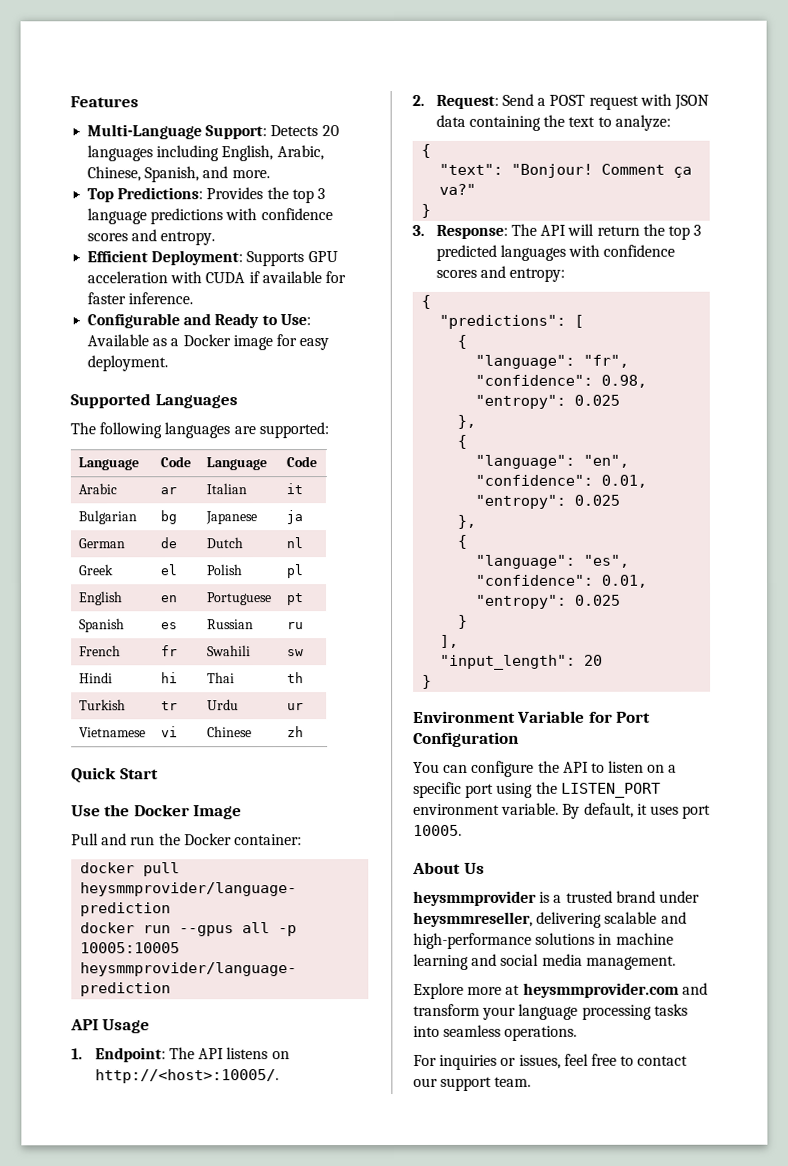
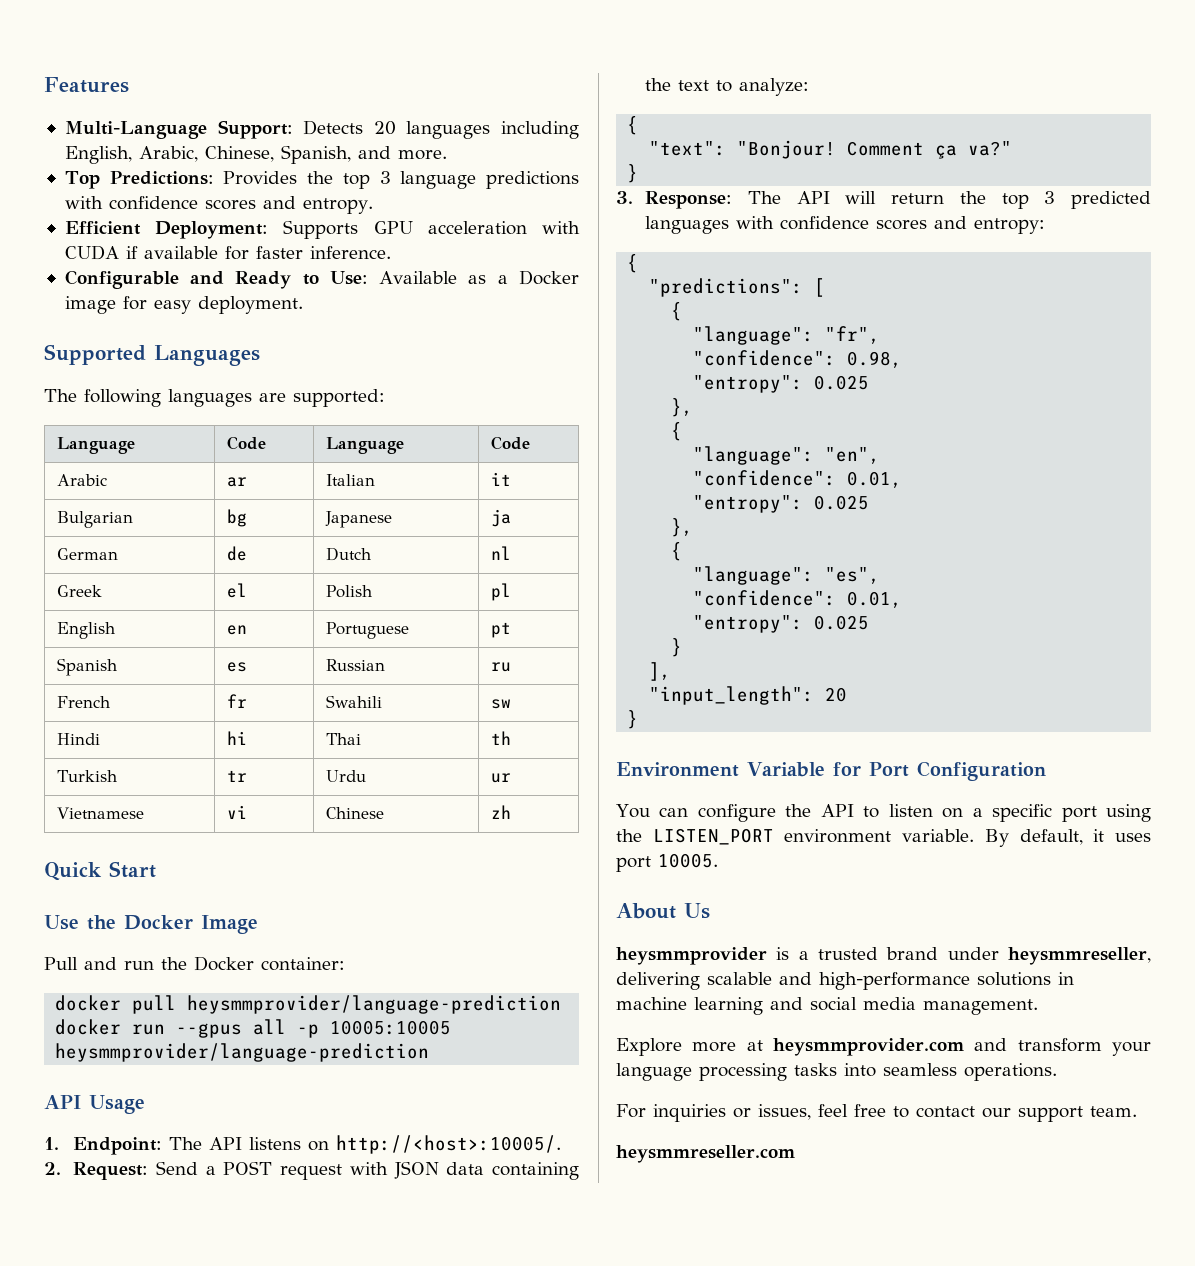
(532, 1081) none -> [616,1145,795,1163] // heysmmreseller.com

